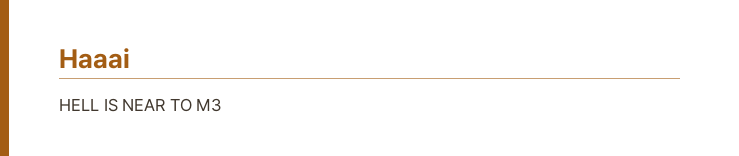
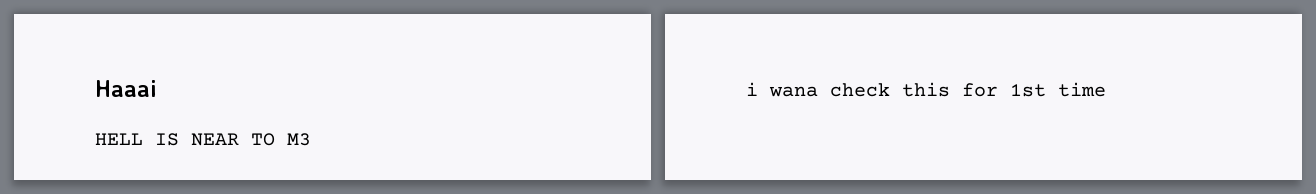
(223, 105) none -> [746,82,1106,97] // i wana check this for 1st time

